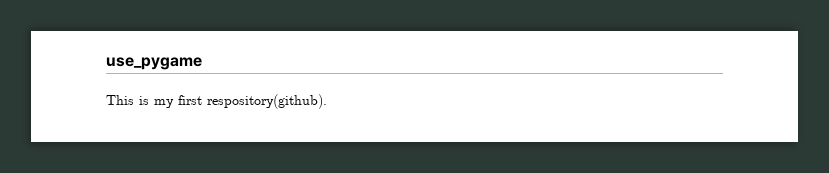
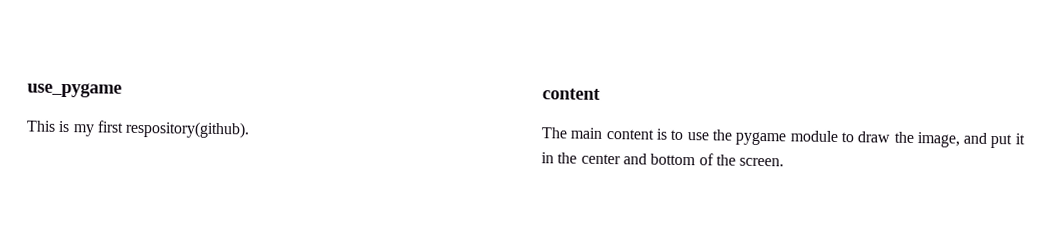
(327, 101) none -> [542,88,601,100] [541,127,1025,149] [541,152,785,167] // content // The main content is to use the pygame module to draw the image, and put it in the center and bottom of the screen.

